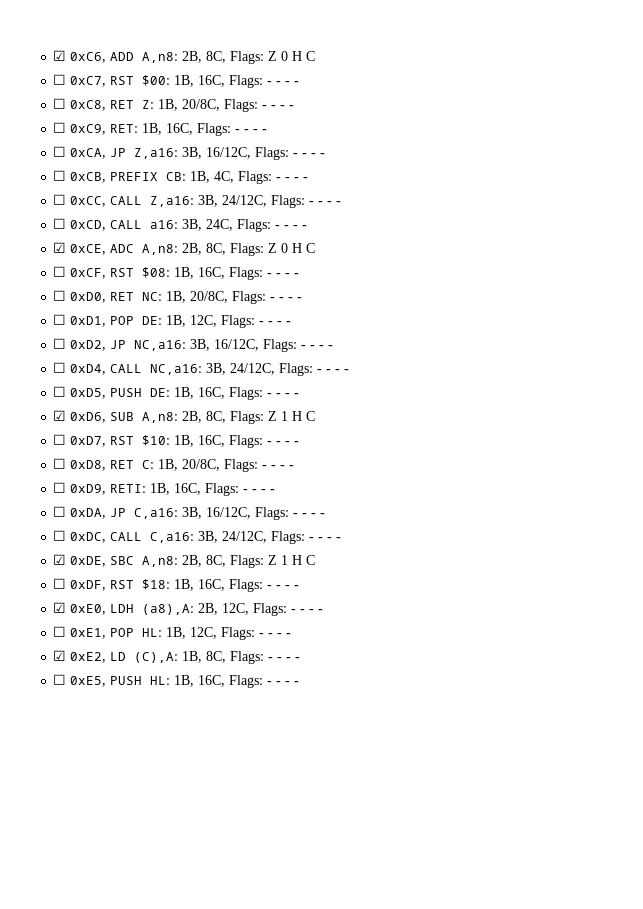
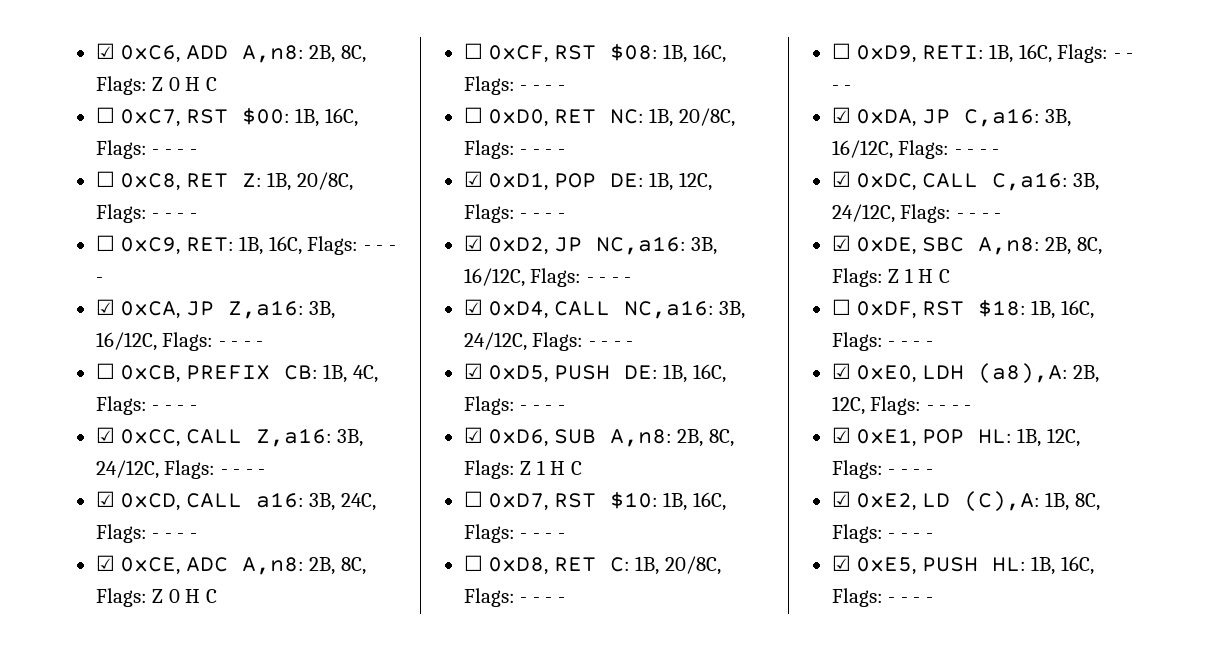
[53,146,67,157] ☐ -> [95,299,115,315] ☑
[53,194,67,205] ☐ -> [95,427,115,443] ☑
[53,218,67,229] ☐ -> [95,491,115,507] ☑
[53,314,67,325] ☐ -> [463,171,483,187] ☑
[53,338,67,349] ☐ -> [463,235,483,251] ☑
[53,362,67,373] ☐ -> [463,299,483,315] ☑
[53,386,67,397] ☐ -> [463,363,483,379] ☑
[53,506,67,517] ☐ -> [831,107,851,123] ☑
[53,530,67,541] ☐ -> [831,171,851,187] ☑
[53,626,67,637] ☐ -> [831,427,851,443] ☑
[53,674,67,685] ☐ -> [831,555,851,571] ☑

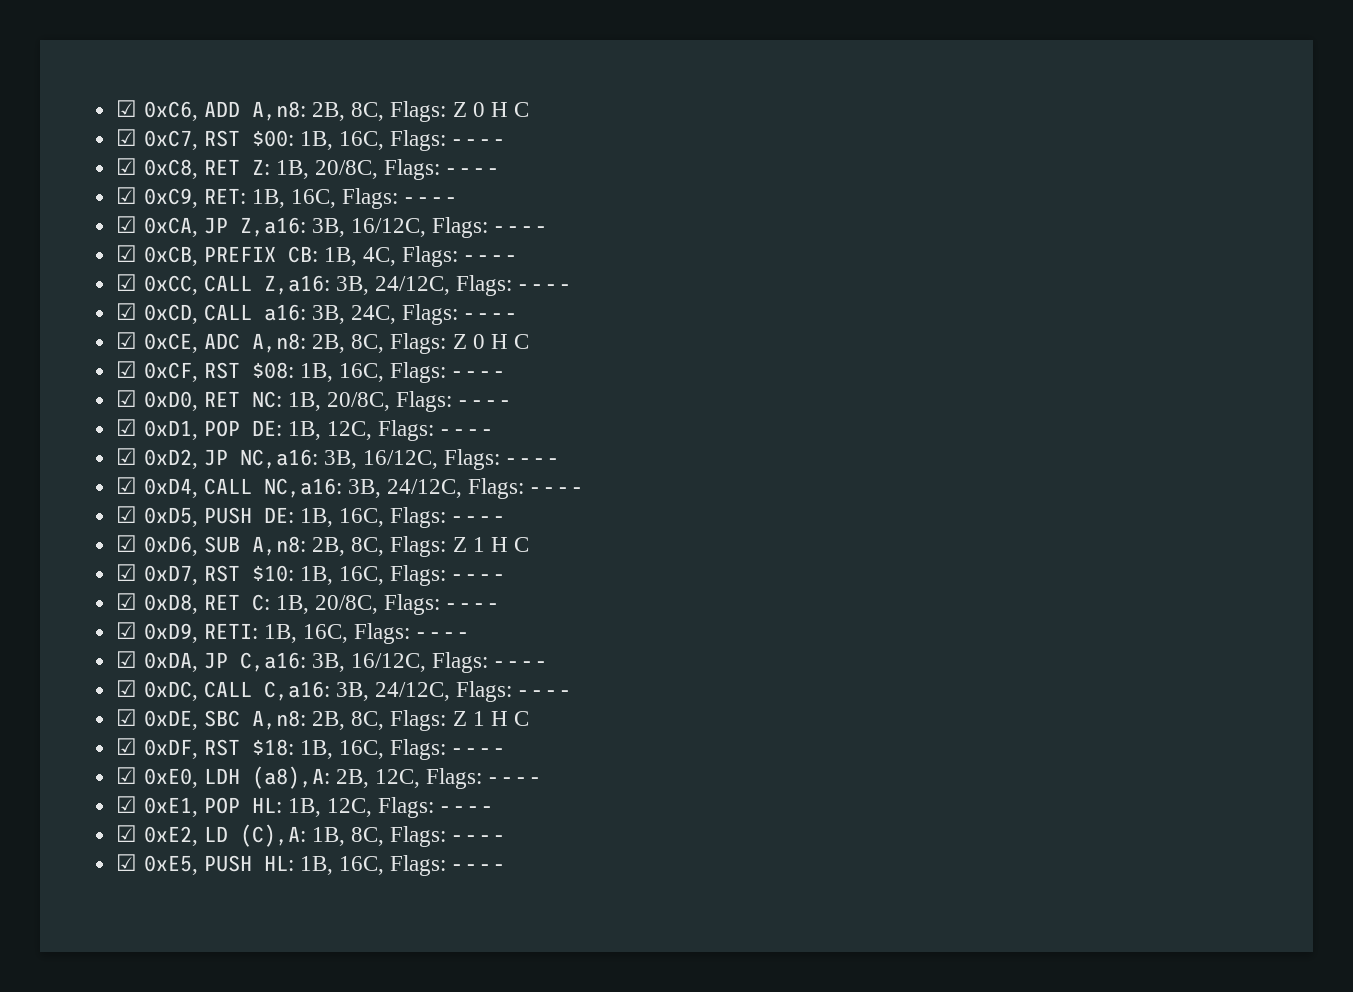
[95,107,115,123] ☐ -> [116,129,138,146] ☑
[95,171,115,187] ☐ -> [116,158,138,175] ☑
[95,235,115,251] ☐ -> [116,187,138,204] ☑
[95,363,115,379] ☐ -> [116,245,138,262] ☑
[463,43,483,59] ☐ -> [116,361,138,378] ☑
[463,107,483,123] ☐ -> [116,390,138,407] ☑
[463,491,483,507] ☐ -> [116,564,138,581] ☑
[463,555,483,571] ☐ -> [116,593,138,610] ☑
[831,43,851,59] ☐ -> [116,622,138,639] ☑
[831,299,851,315] ☐ -> [116,738,138,755] ☑

